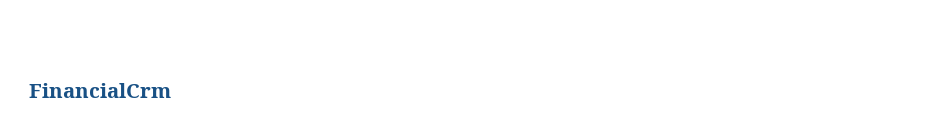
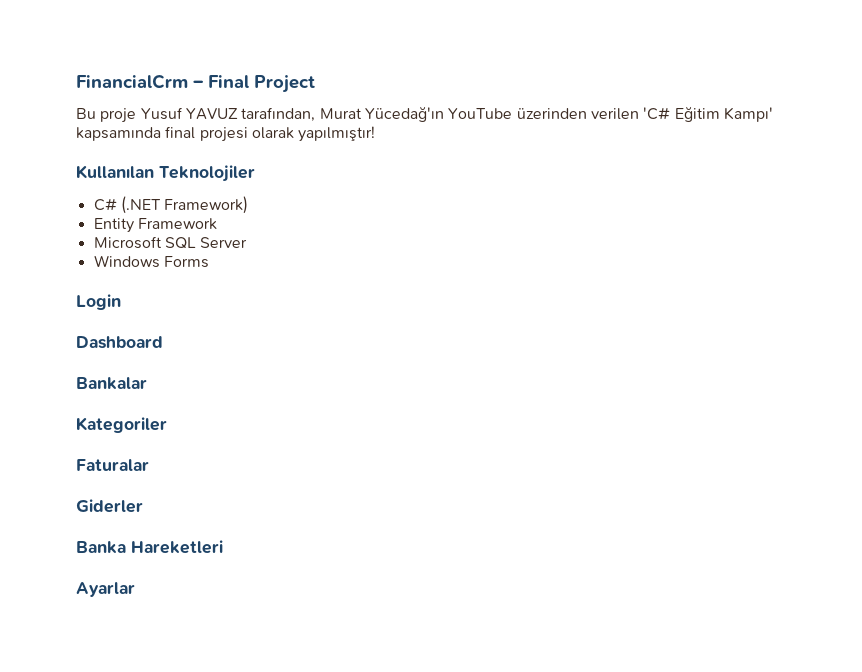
(171, 90) none -> [193,75,315,93] [76,106,773,123] [76,126,376,142] [76,165,255,182] [93,196,249,214] [93,218,217,233] [93,236,248,249] [93,255,209,268] [76,294,121,310] [76,336,163,349] [76,377,147,390] [76,417,167,433] [76,459,149,471] [76,499,143,513] [76,540,223,554] [76,582,135,597] – Final Project // Bu proje Yusuf YAVUZ tarafından, Murat Yücedağ'ın YouTube üzerinden verilen 'C# Eğitim Kampı' kapsamında final projesi olarak yapılmıştır! // Kullanılan Teknolojiler // C# (.NET Framework) // Entity Framework // Microsoft SQL Server // Windows Forms // Login // Dashboard // Bankalar // Kategoriler // Faturalar // Giderler // Banka Hareketleri // Ayarlar

